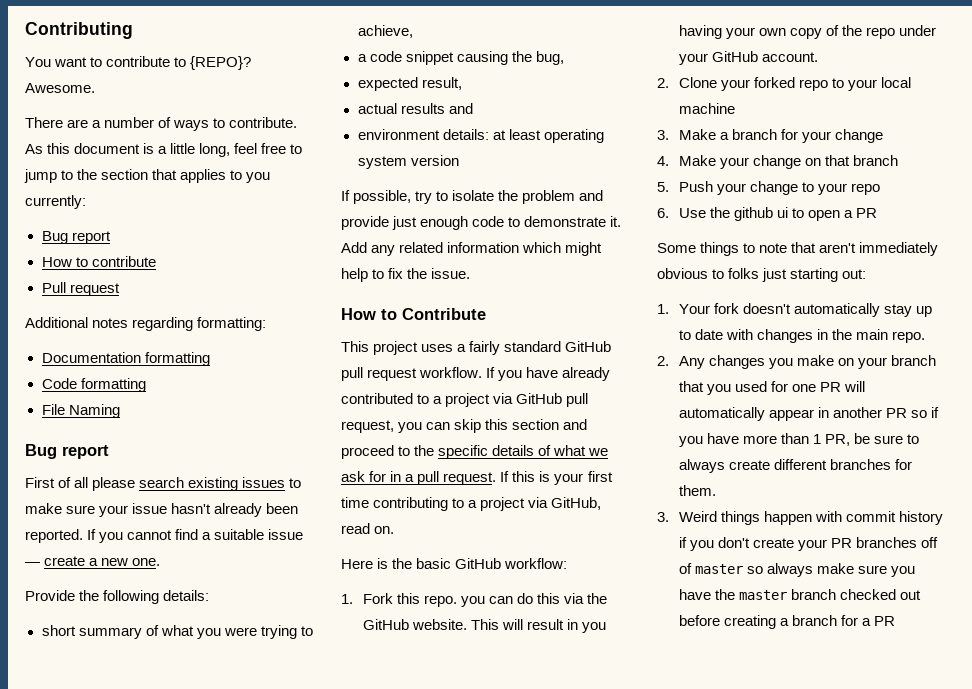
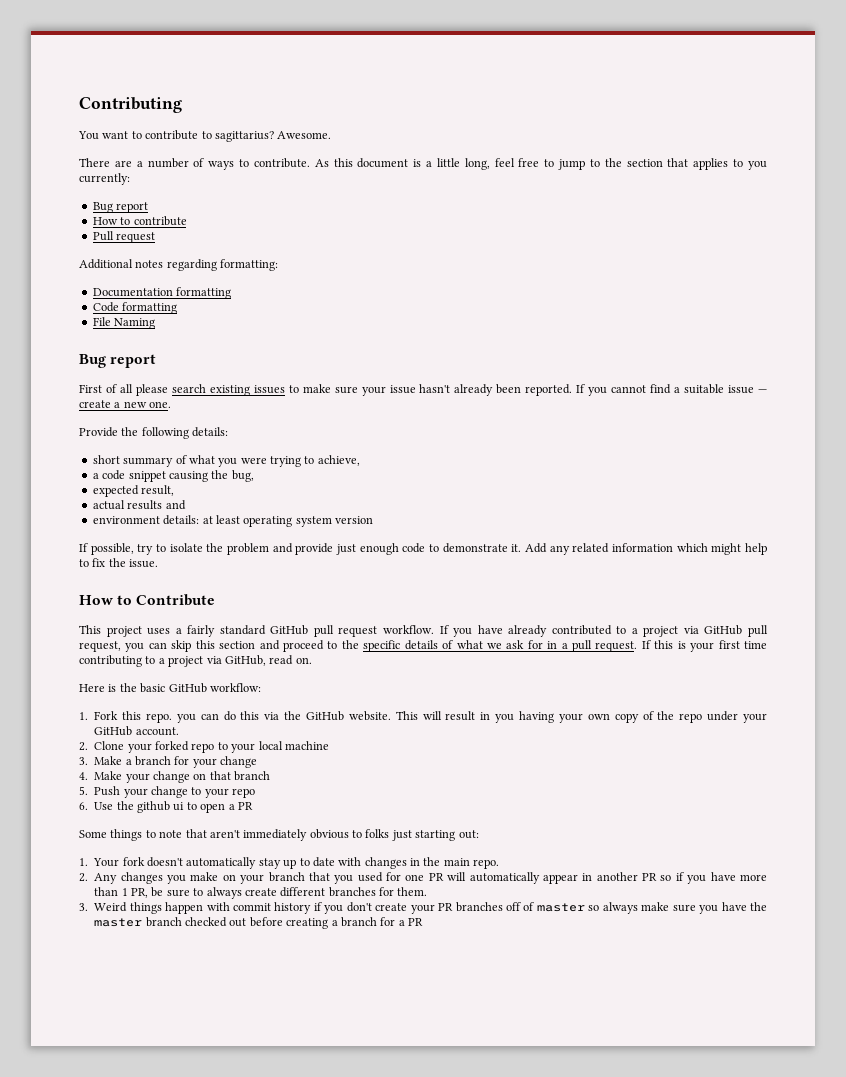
[190,56,252,70] {REPO}? -> [214,131,274,142] sagittarius?

